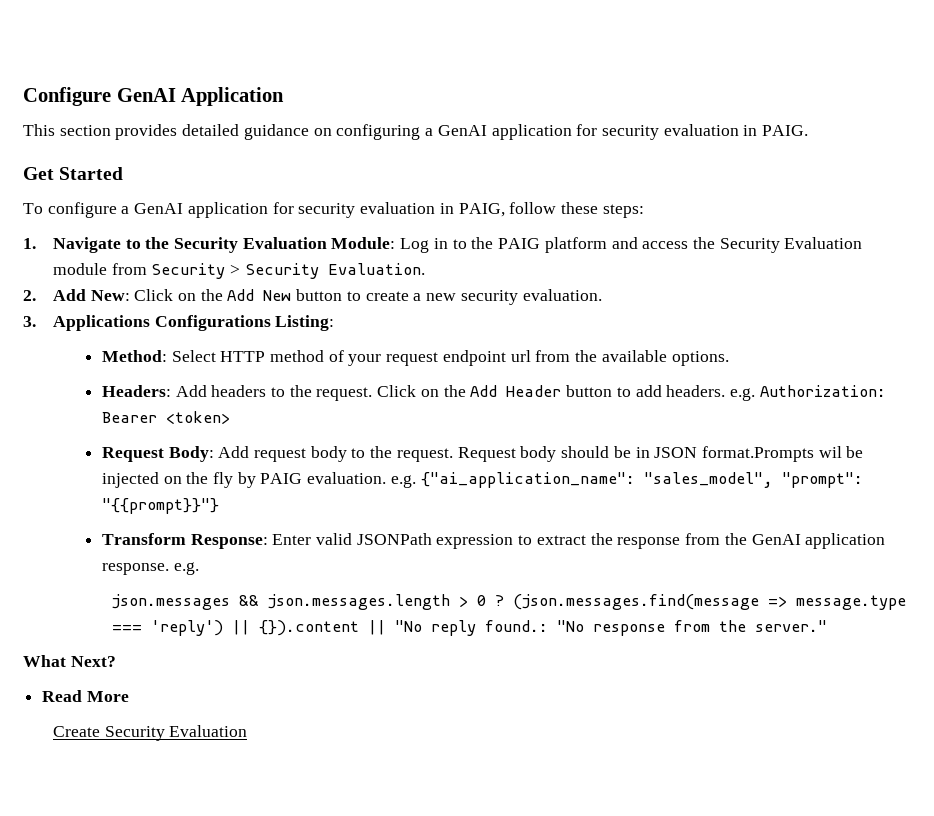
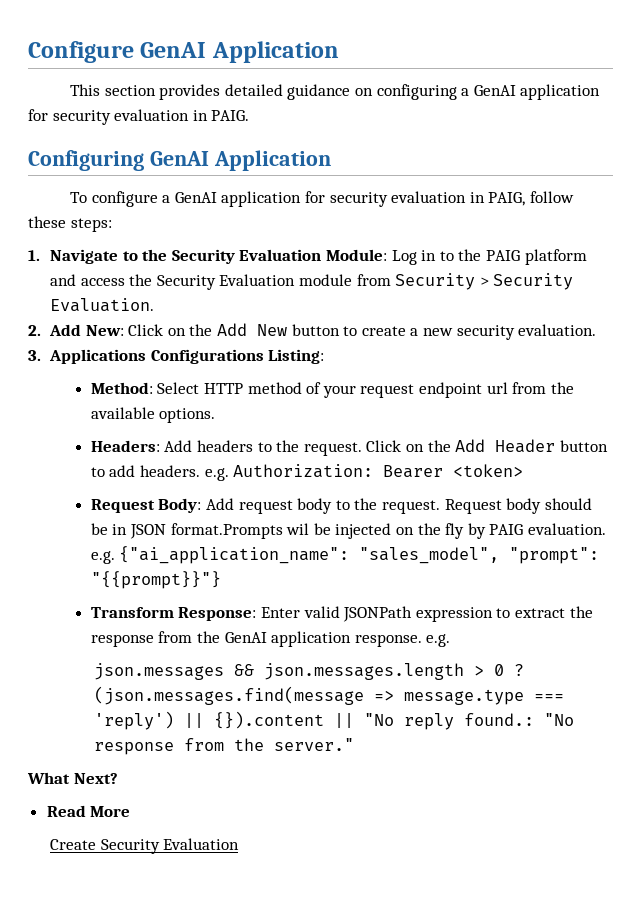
[23,167,124,180] Get Started -> [28,150,331,171] Configuring GenAI Application

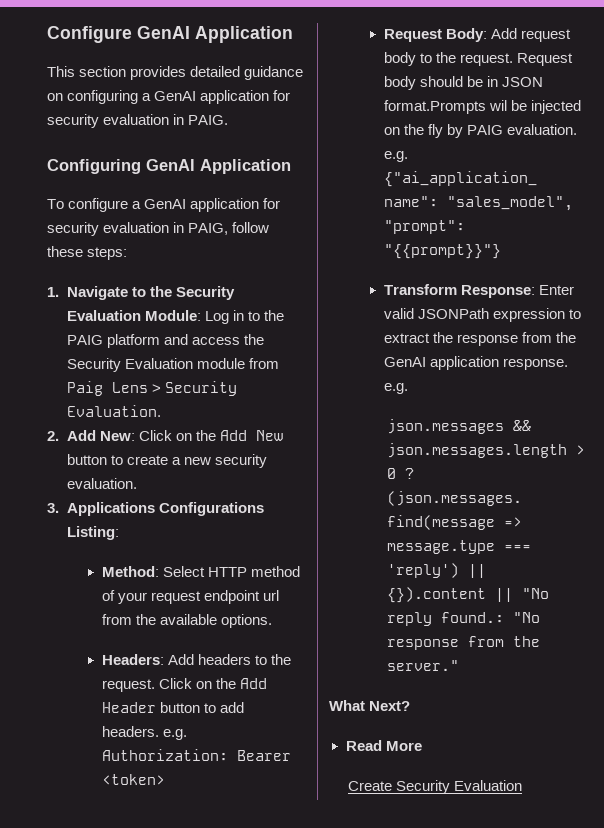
[395,273,476,290] Security -> [66,381,148,396] Paig Lens

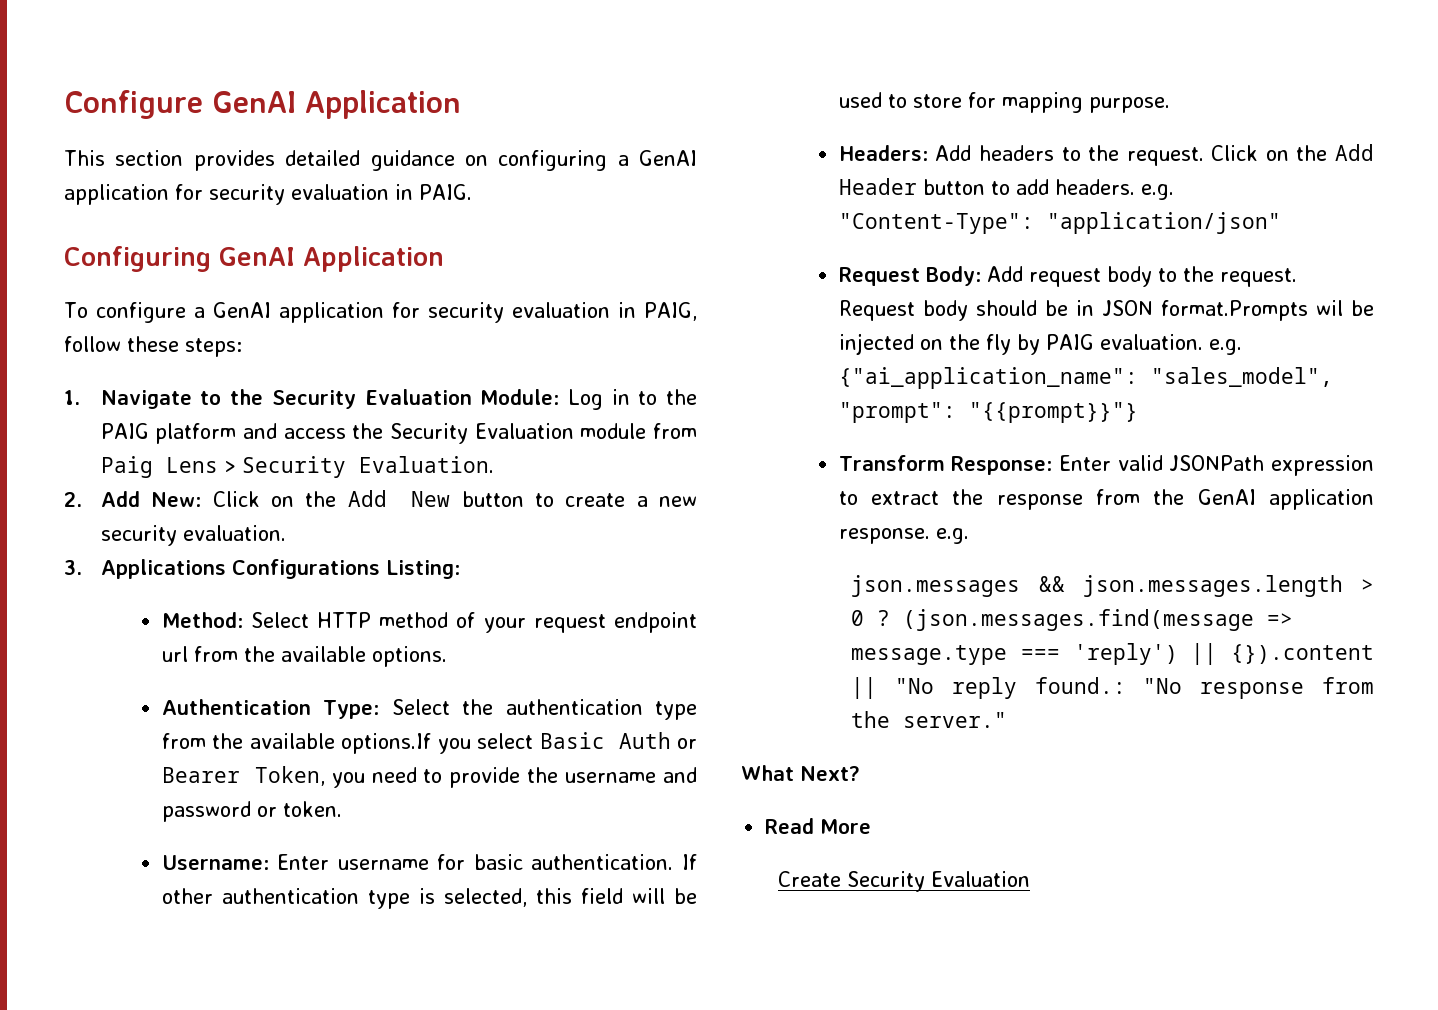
(272, 621) none -> [161,699,698,720] [161,732,698,754] [161,766,697,788] [161,801,342,822] [161,854,697,870] [161,888,697,909] [838,92,1170,113] // Authentication Type: Select the authentication type from the available options.If you select Basic Auth or Bearer Token, you need to provide the username and password or token. // Username: Enter username for basic authentication. If other authentication type is selected, this field will be used to store for mapping purpose.
[101,749,291,761] [101,774,165,785] Authorization: Bearer <token> -> [838,212,1281,234] "Content-Type": "application/json"

